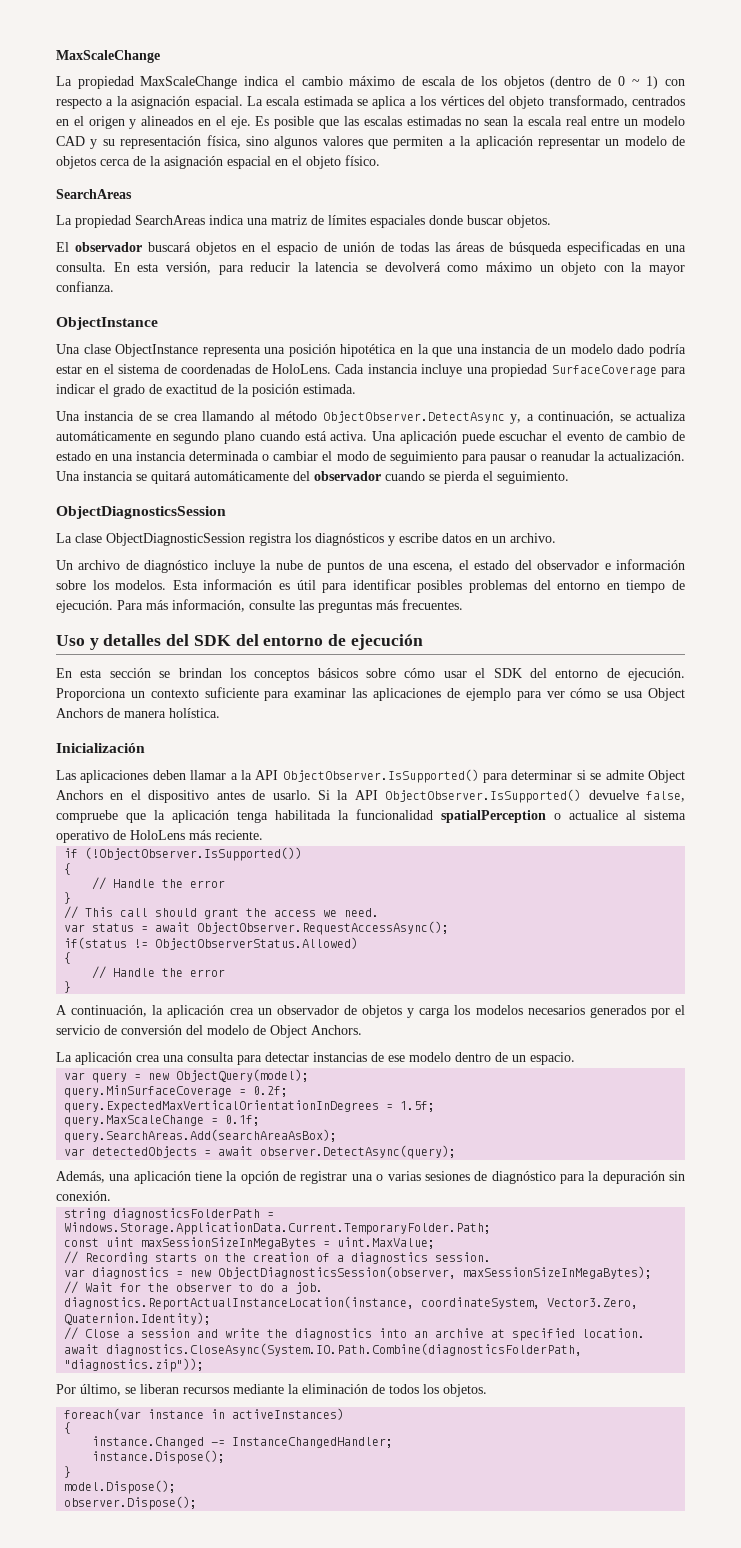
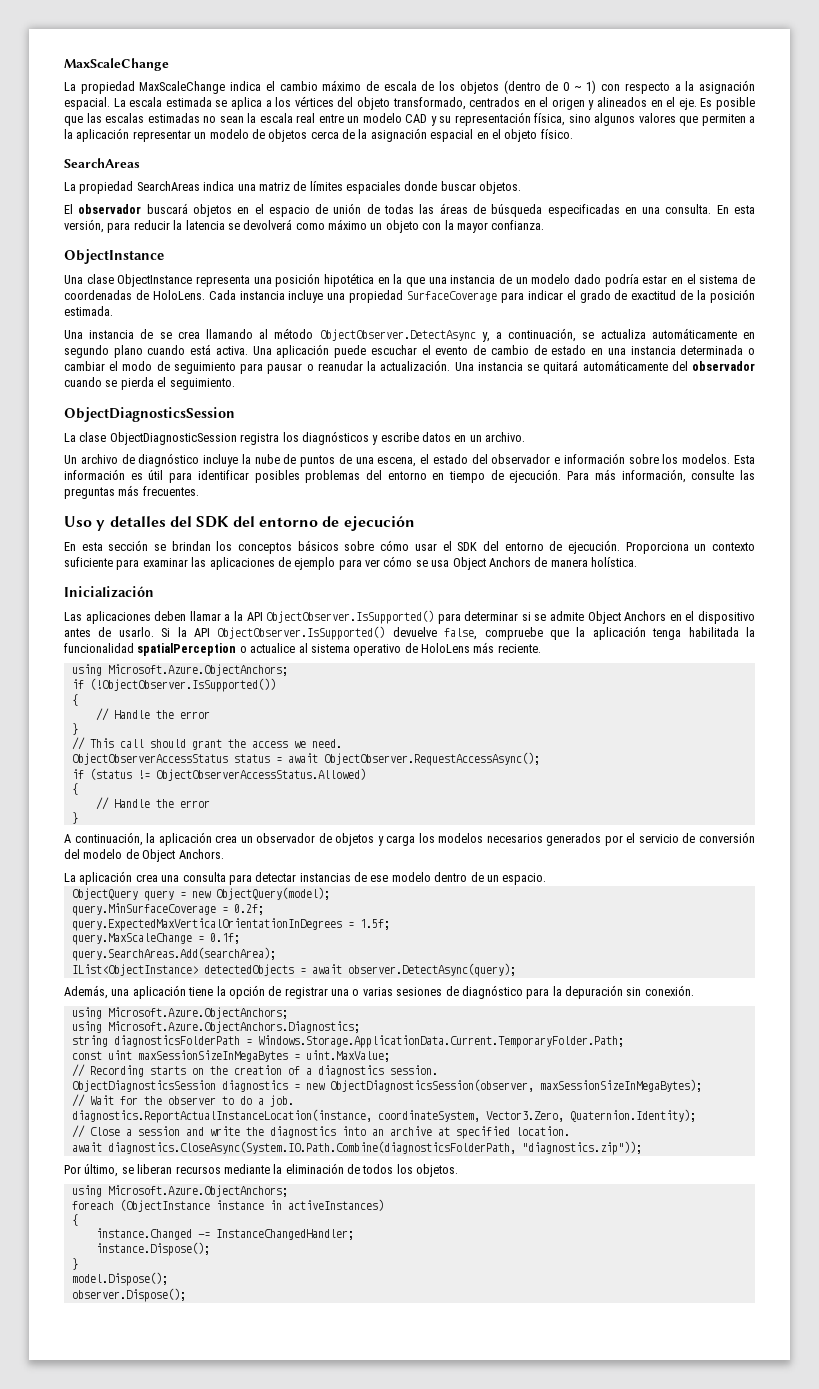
(263, 835) none -> [71,664,288,676] // using Microsoft.Azure.ObjectAnchors;
[64,924,86,932] var -> [71,753,228,765] ObjectObserverAccessStatus
[64,937,359,950] if(status != ObjectObserverStatus.Allowed) -> [71,768,366,781] if (status != ObjectObserverAccessStatus.Allowed)
[64,1072,86,1080] var -> [71,888,138,900] ObjectQuery
[64,1129,338,1143] [64,1148,86,1156] query.SearchAreas.Add(searchAreaAsBox); // var -> [71,947,276,961] [71,964,198,976] query.SearchAreas.Add(searchArea); // IList<ObjectInstance>
(111, 1196) none -> [71,1007,288,1019] [71,1021,360,1033] // using Microsoft.Azure.ObjectAnchors; // using Microsoft.Azure.ObjectAnchors.Diagnostics;
[64,1269,86,1277] var -> [71,1080,216,1092] ObjectDiagnosticsSession
[64,1408,142,1420] foreach(var -> [71,1185,288,1197] [71,1199,210,1212] using Microsoft.Azure.ObjectAnchors; // foreach (ObjectInstance

